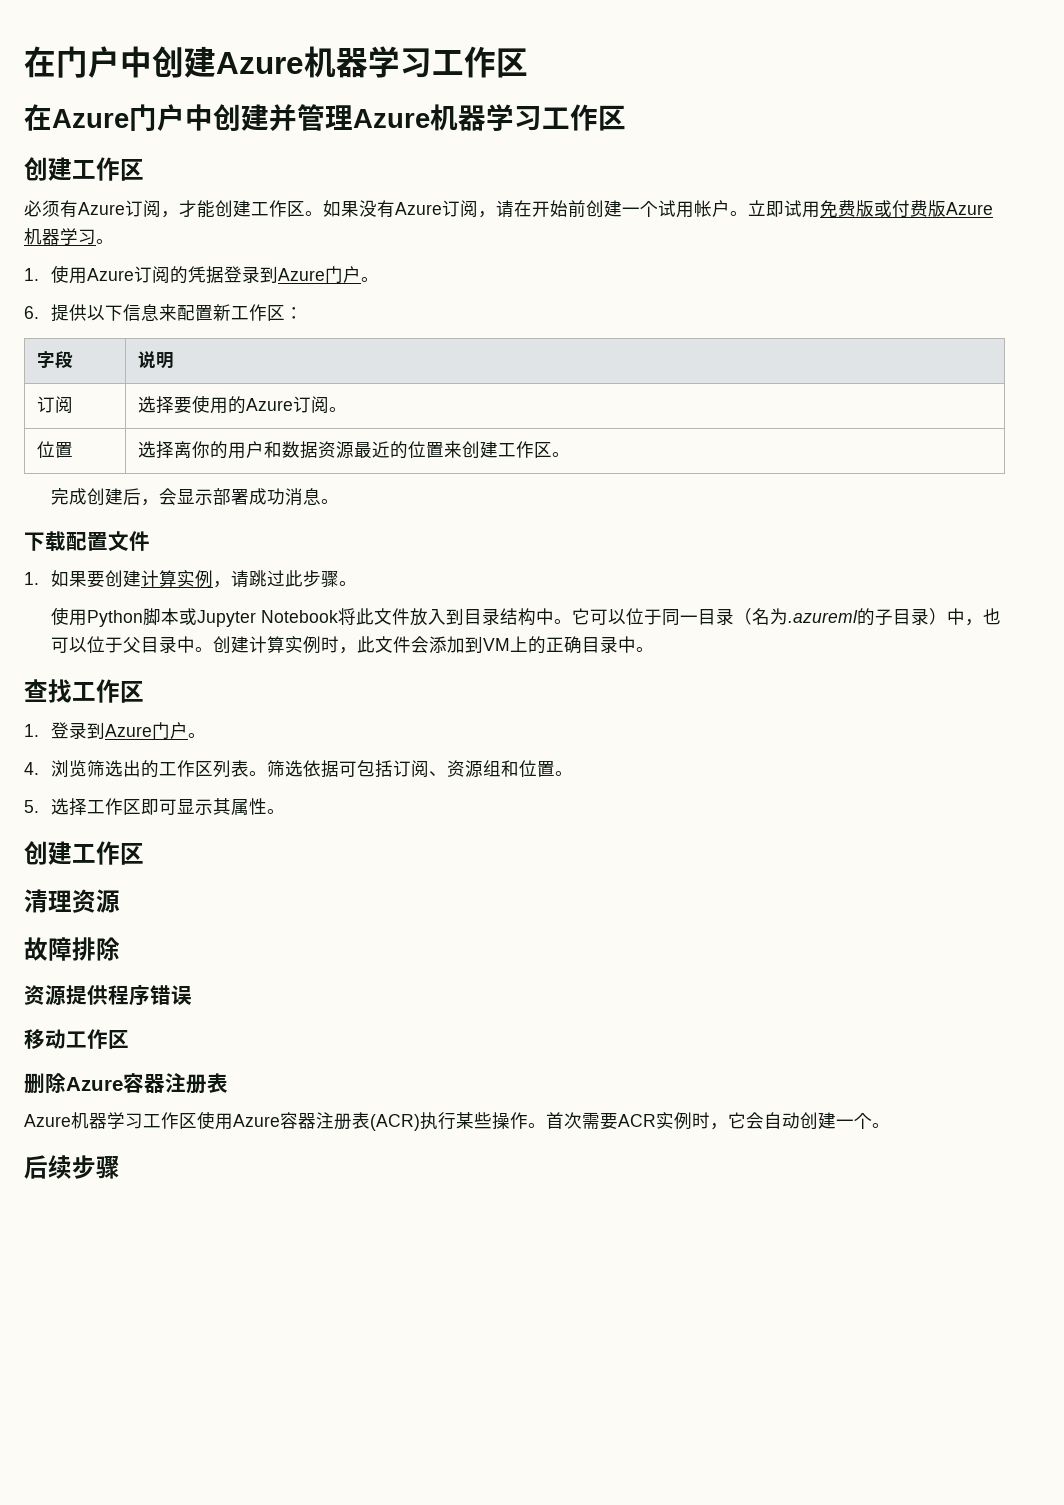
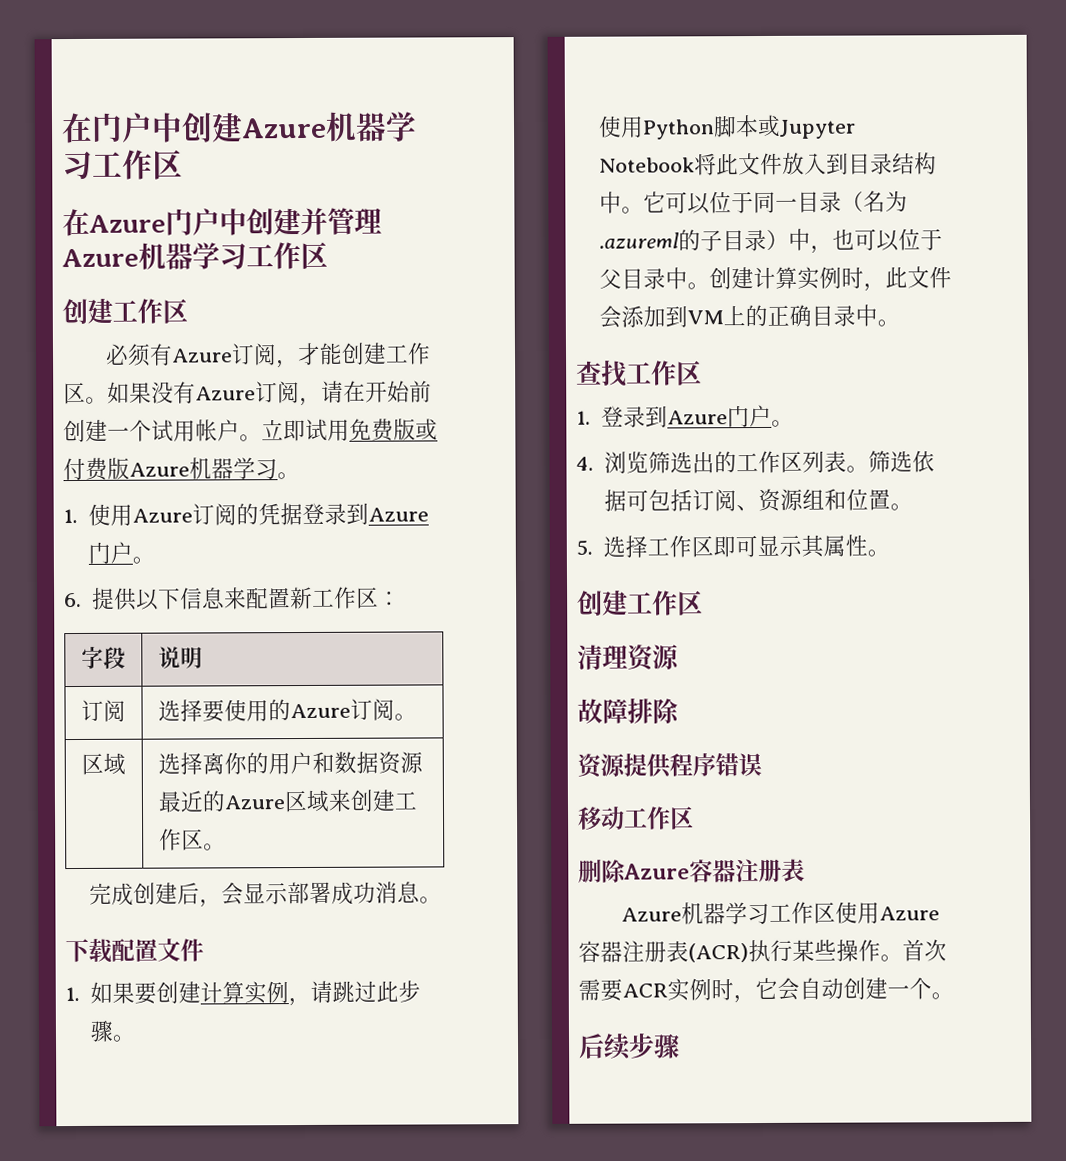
[36,441,73,458] 位置 -> [80,752,126,775] 区域
[407,441,444,458] 位置 -> [223,789,330,813] Azure区域

